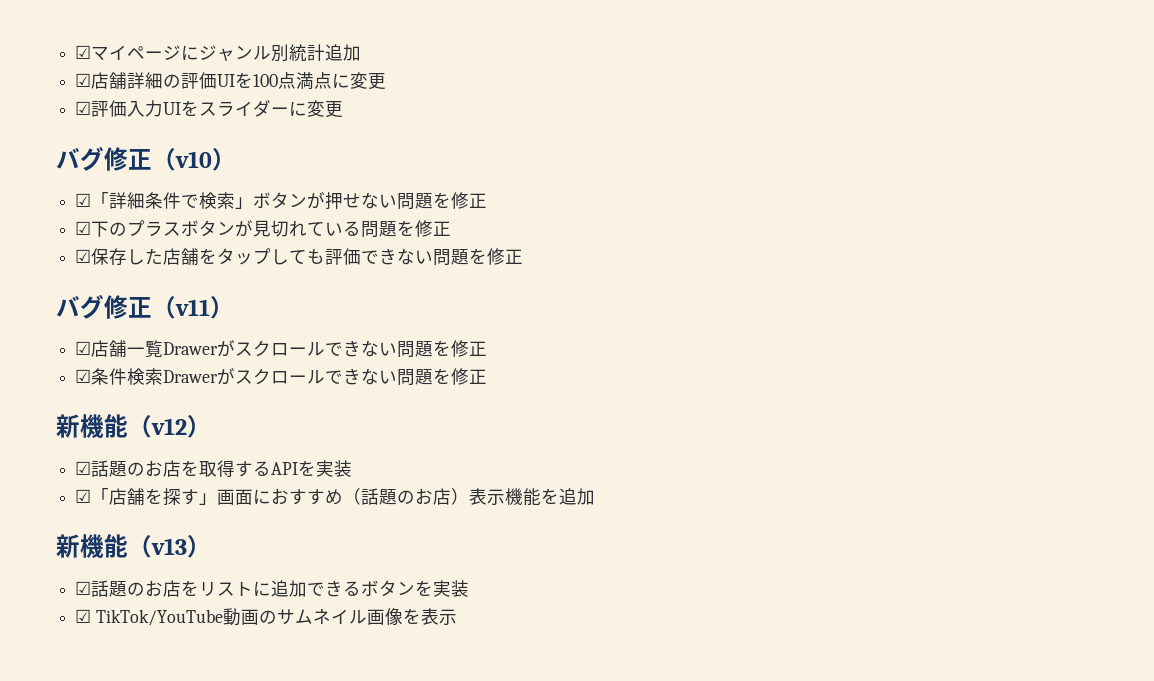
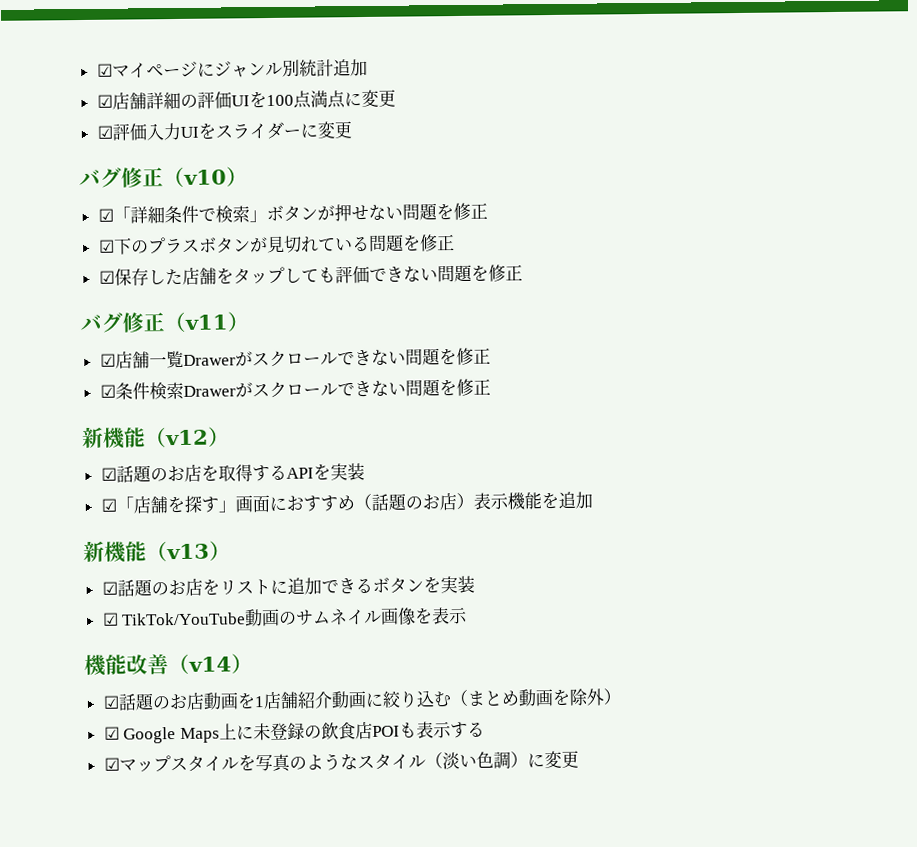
(457, 617) none -> [84,653,253,676] [102,688,621,711] [103,721,485,744] [103,750,579,773] // 機能改善（v14） // ☑話題のお店動画を1店舗紹介動画に絞り込む（まとめ動画を除外） // ☑ Google Maps上に未登録の飲食店POIも表示する // ☑マップスタイルを写真のようなスタイル（淡い色調）に変更

